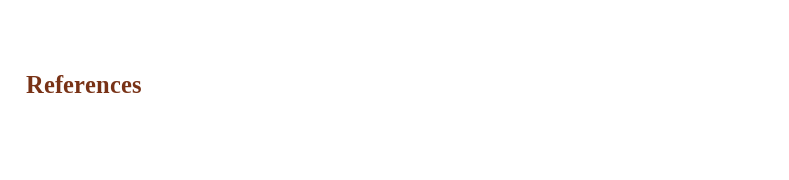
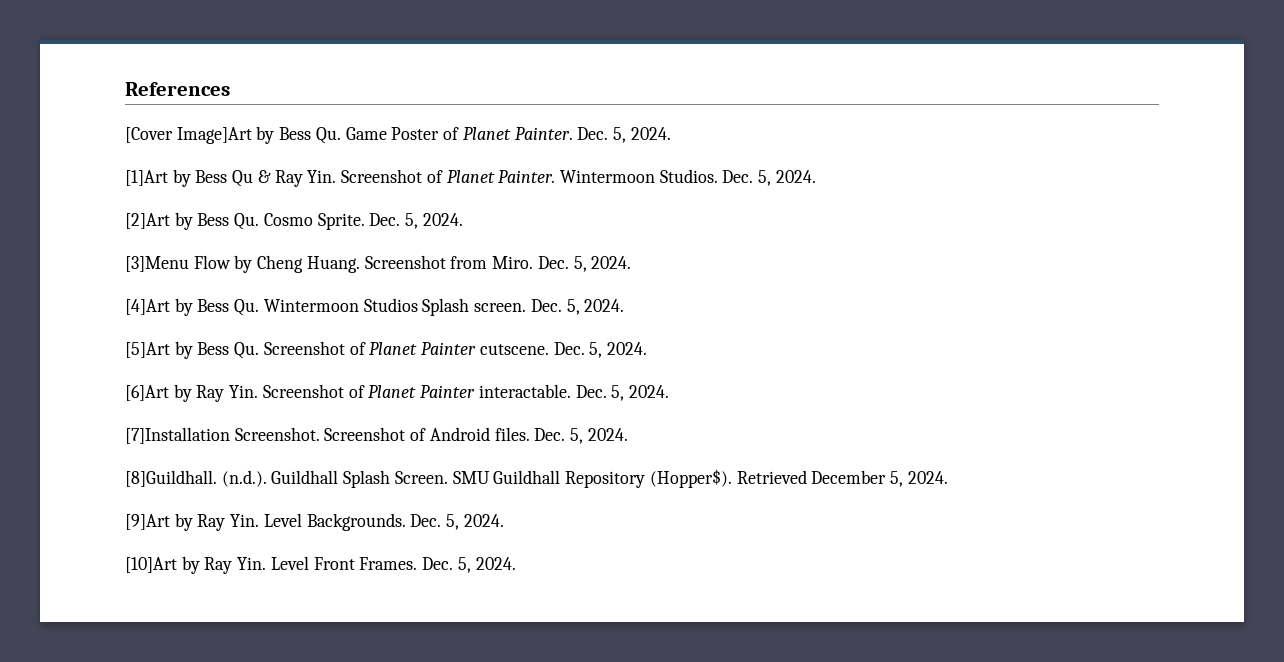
(142, 84) none -> [125,126,671,144] [125,169,816,187] [125,212,463,230] [125,255,632,273] [125,298,625,316] [125,341,647,359] [125,384,669,402] [125,427,628,444] [125,469,948,488] [125,513,504,531] [125,556,516,574] // [Cover Image]Art by Bess Qu. Game Poster of Planet Painter. Dec. 5, 2024. // [1]Art by Bess Qu & Ray Yin. Screenshot of Planet Painter. Wintermoon Studios. Dec. 5, 2024. // [2]Art by Bess Qu. Cosmo Sprite. Dec. 5, 2024. // [3]Menu Flow by Cheng Huang. Screenshot from Miro. Dec. 5, 2024. // [4]Art by Bess Qu. Wintermoon Studios Splash screen. Dec. 5, 2024. // [5]Art by Bess Qu. Screenshot of Planet Painter cutscene. Dec. 5, 2024. // [6]Art by Ray Yin. Screenshot of Planet Painter interactable. Dec. 5, 2024. // [7]Installation Screenshot. Screenshot of Android files. Dec. 5, 2024. // [8]Guildhall. (n.d.). Guildhall Splash Screen. SMU Guildhall Repository (Hopper$). Retrieved December 5, 2024. // [9]Art by Ray Yin. Level Backgrounds. Dec. 5, 2024. // [10]Art by Ray Yin. Level Front Frames. Dec. 5, 2024.

